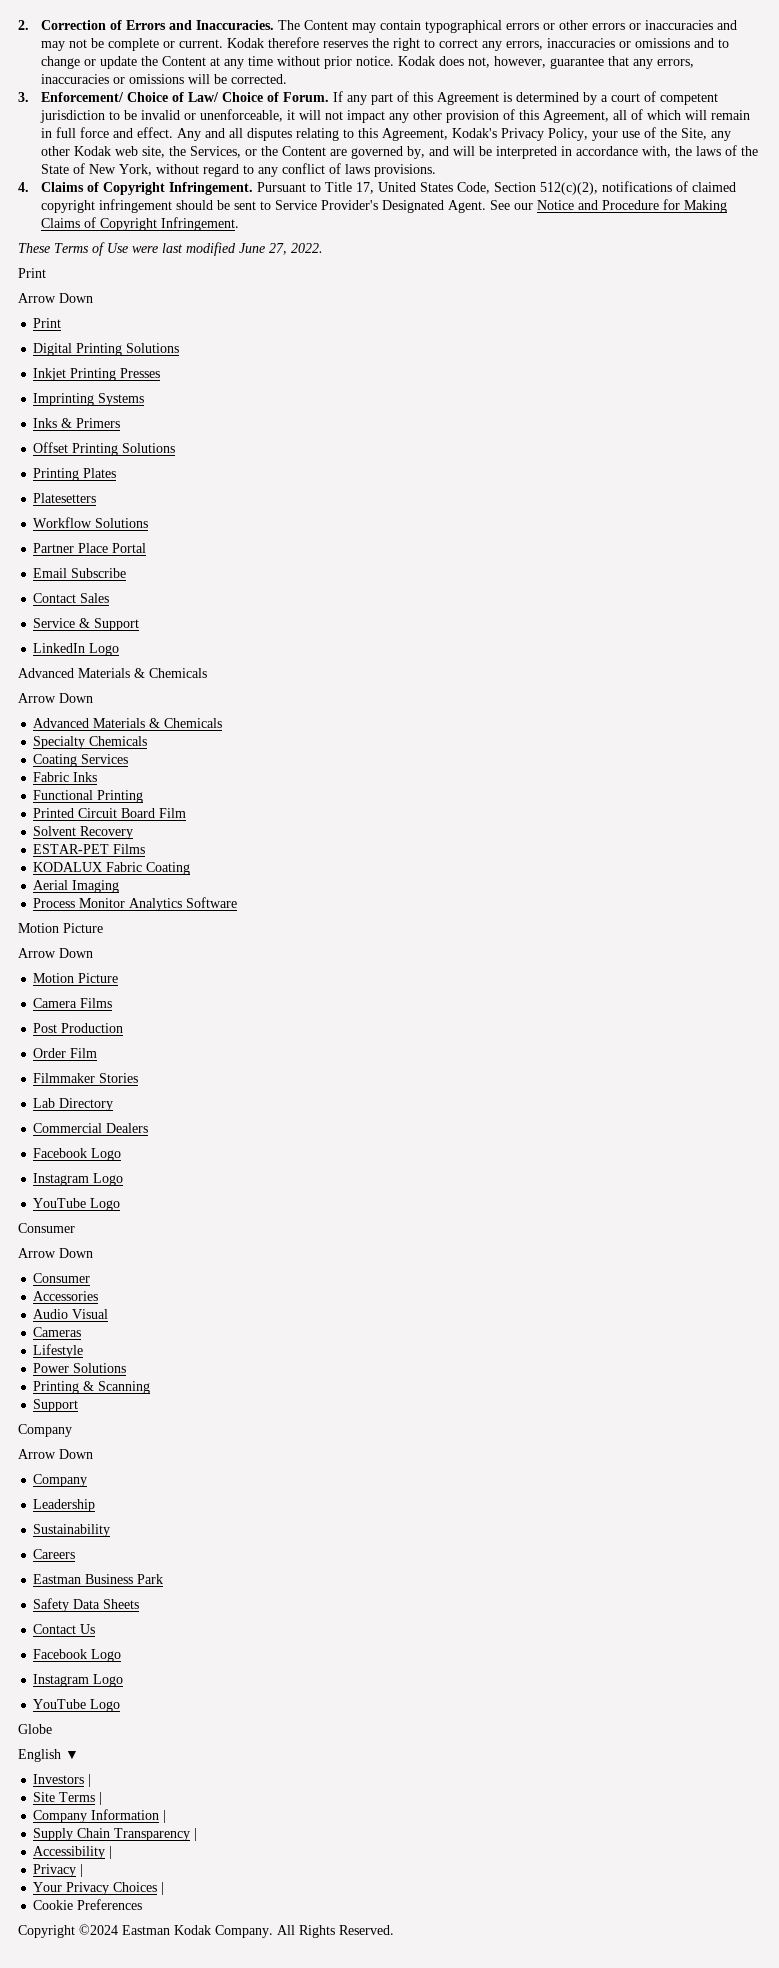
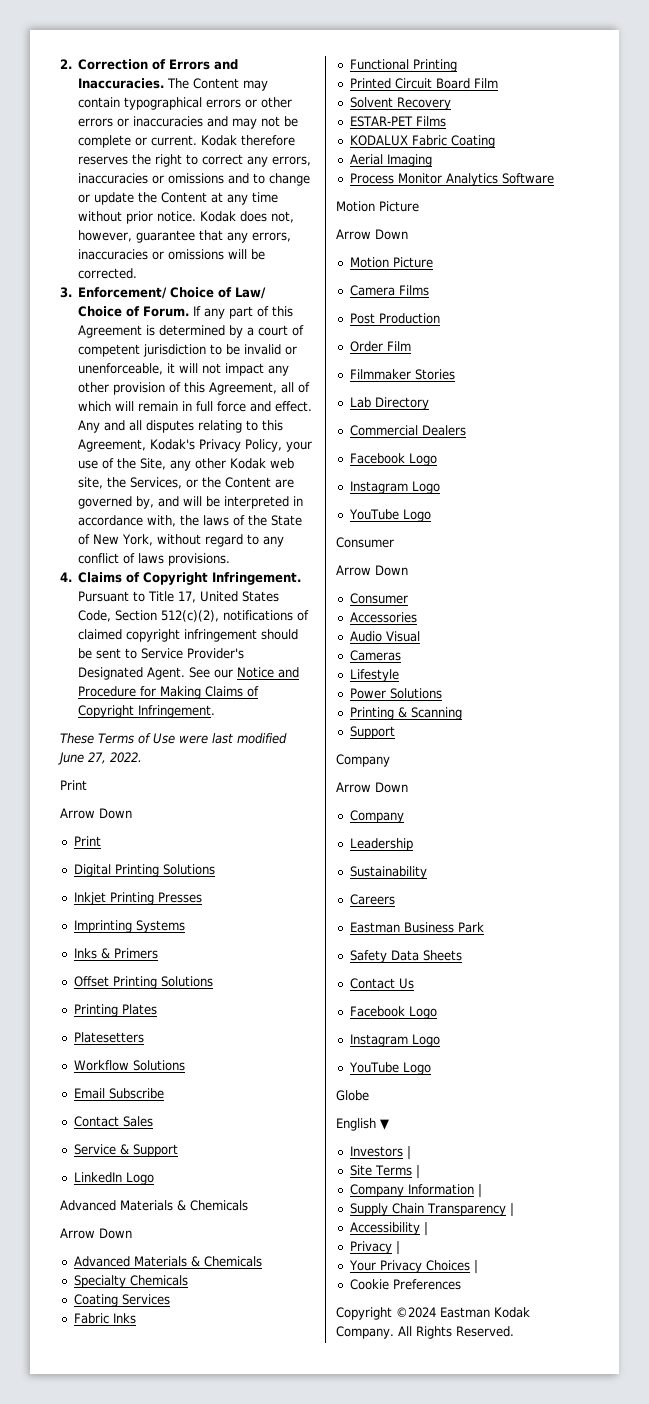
[33,543,147,553] // Partner Place Portal -> (185, 1065) none

